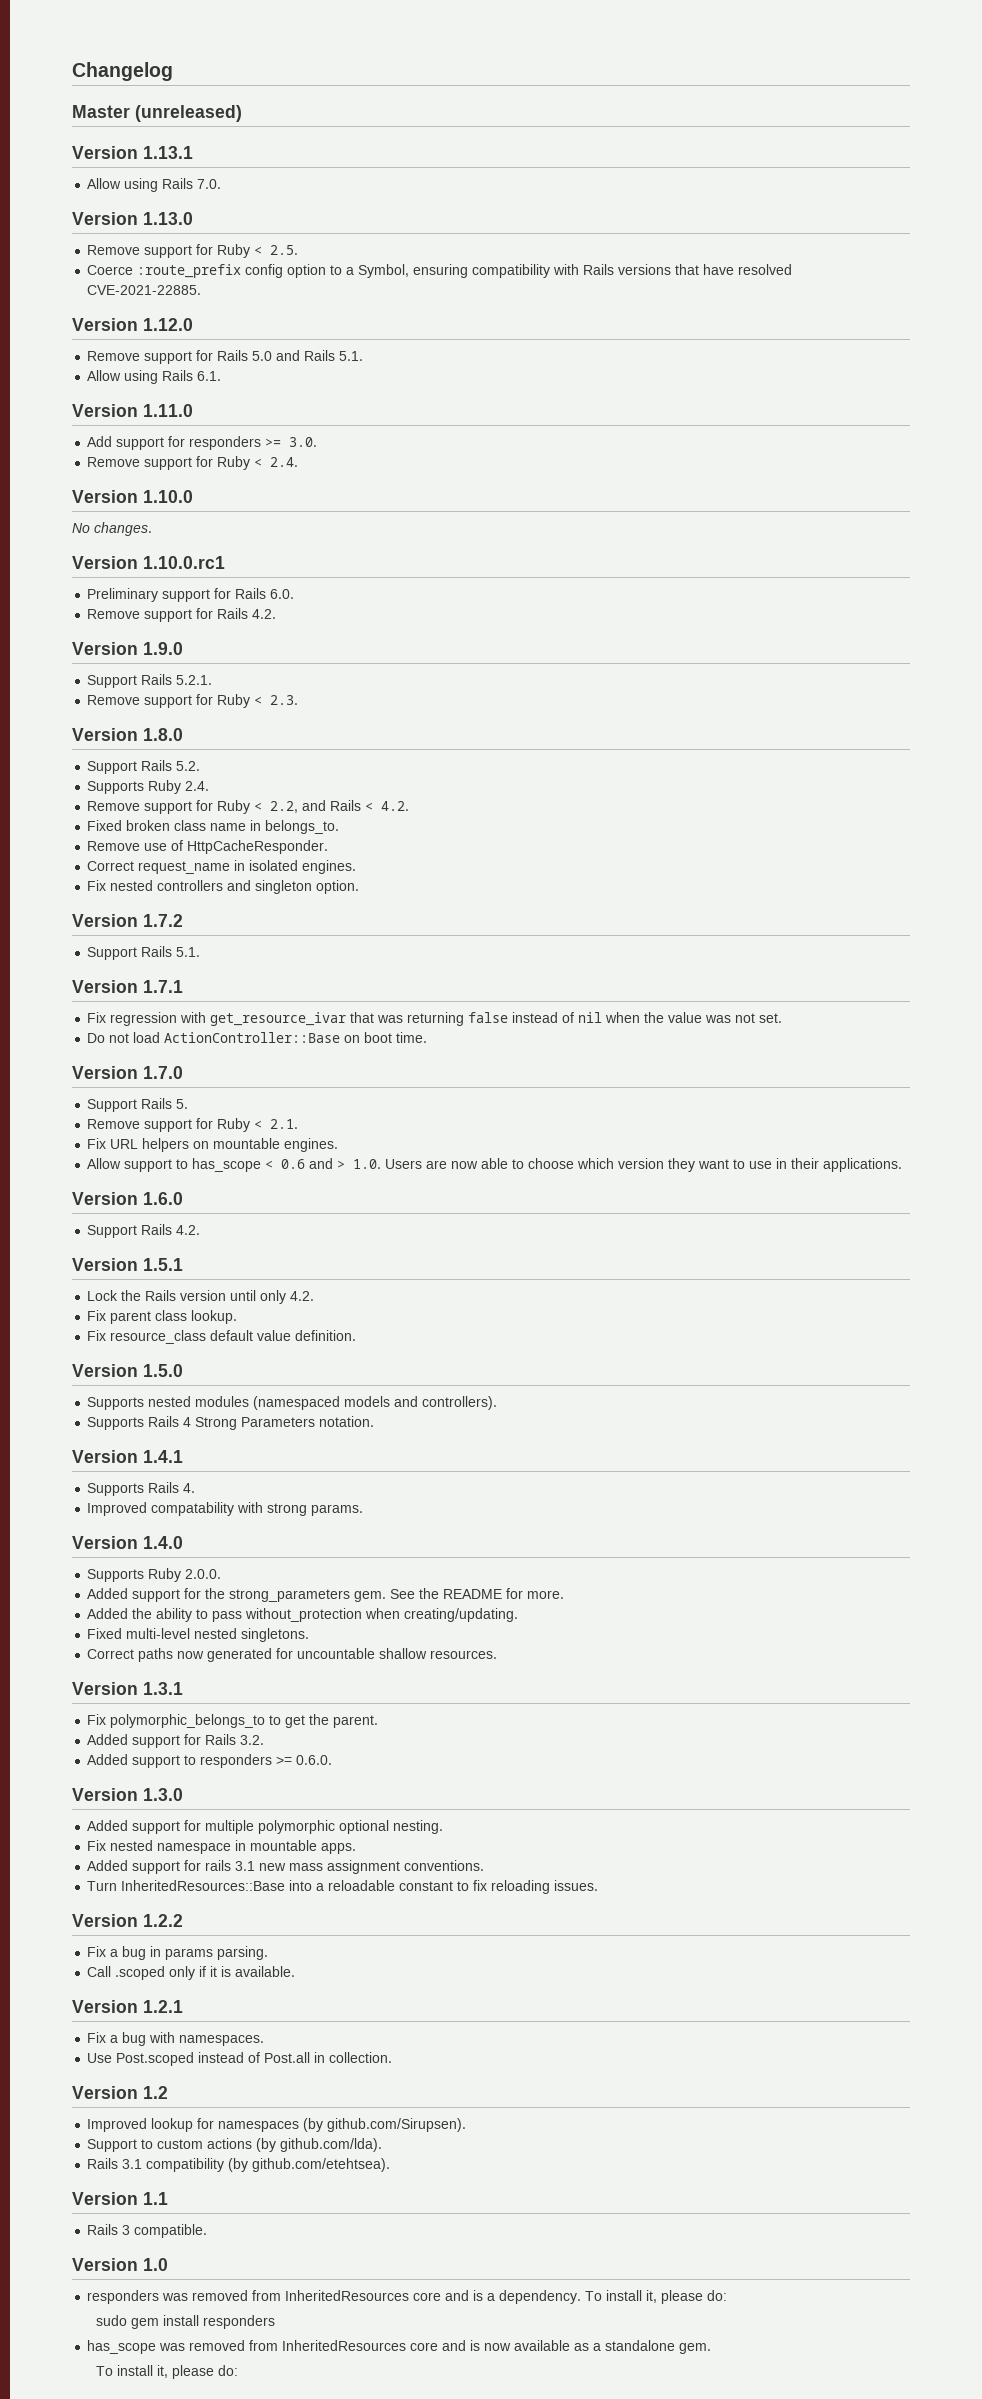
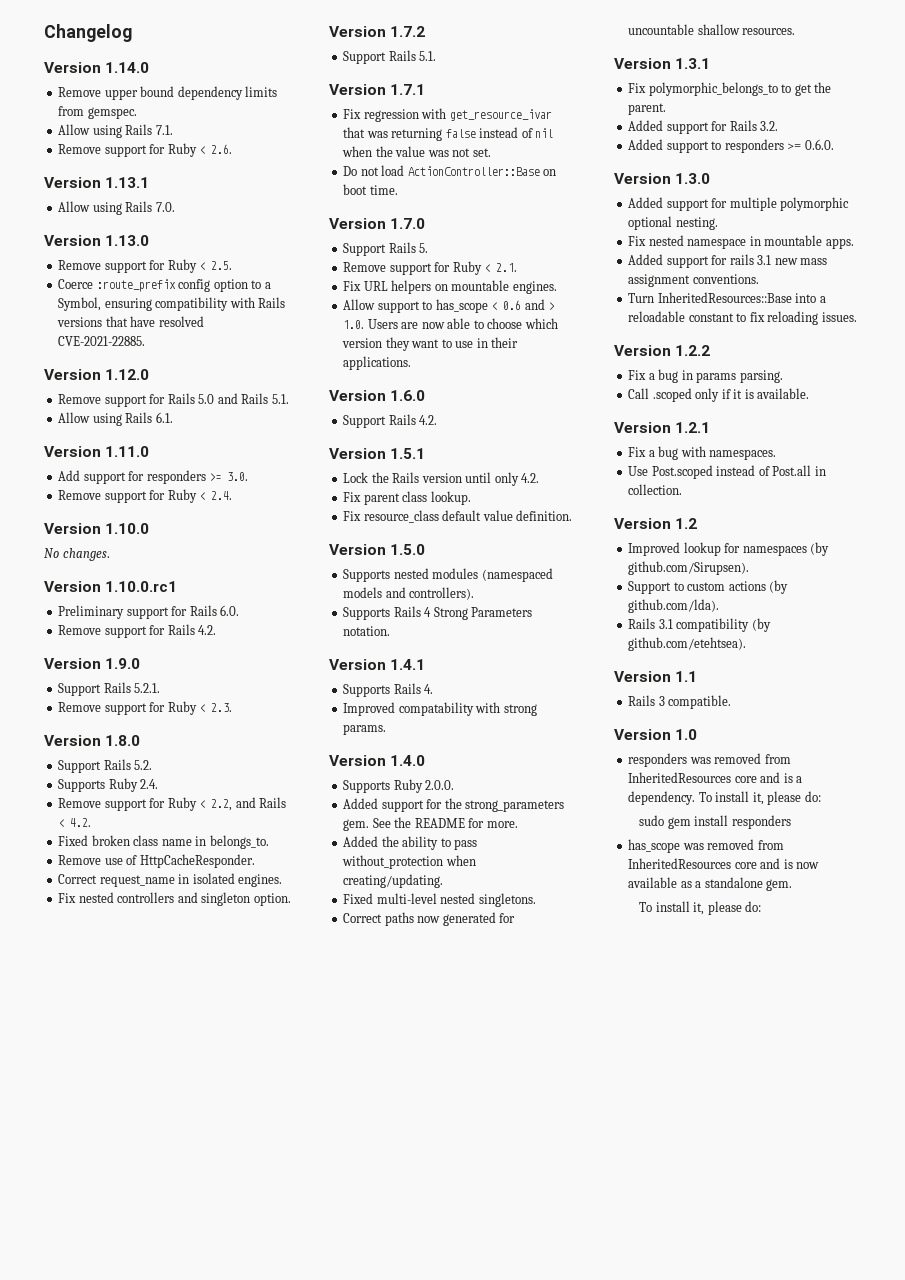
[72,105,242,122] Master (unreleased) -> [44,62,150,73] [58,86,278,100] [58,106,137,119] [58,124,173,138] [58,143,233,157] Version 1.14.0 // Remove upper bound dependency limits from gemspec. // Allow using Rails 7.1. // Remove support for Ruby < 2.6.

